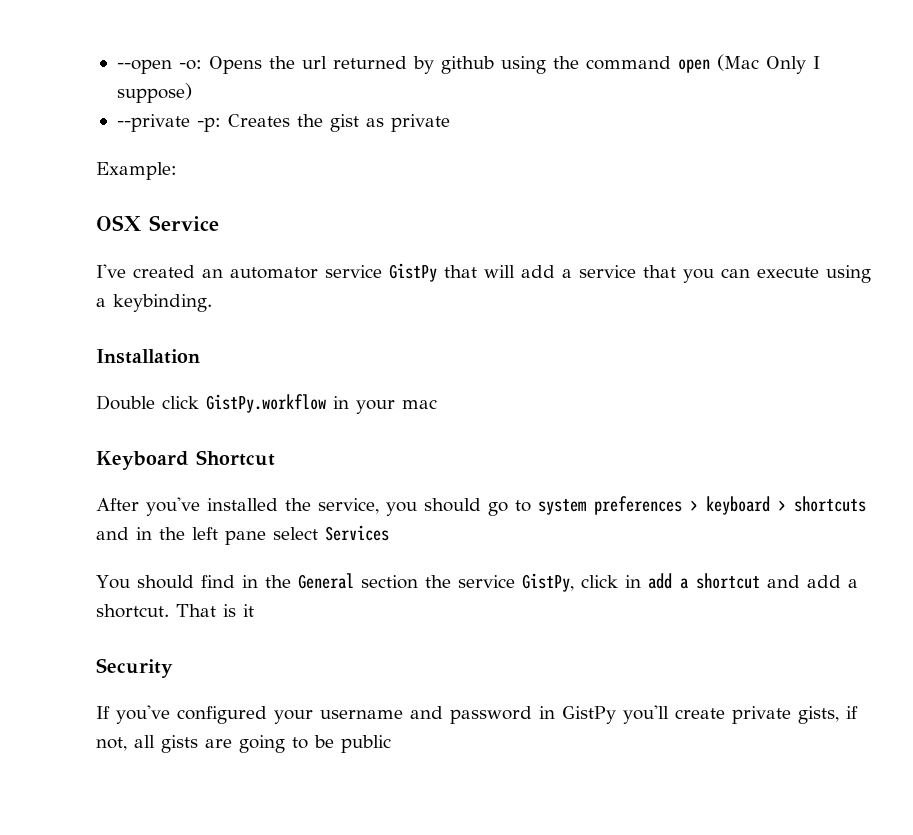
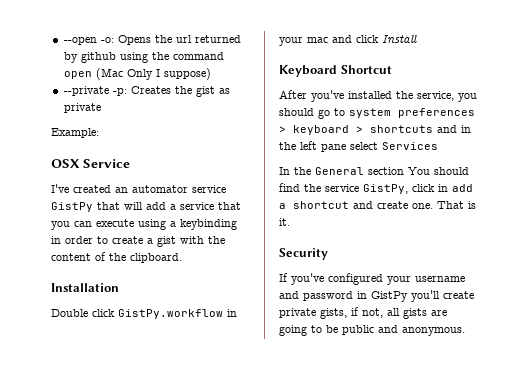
[113,294,212,312] keybinding. -> [180,219,237,230] [51,236,225,247] [51,252,182,263] keybinding in order to create a gist with the content of the clipboard.
(437, 404) none -> [332,35,417,43] and click Install
[96,573,418,589] You should find in the General section -> [279,167,469,175] [279,183,300,192] In the General section You should find
[806,575,858,588] [96,604,169,618] add a shortcut. -> [377,201,433,209] create one.
[243,604,254,617] it -> [279,218,290,226] it.
(391, 744) none -> [378,325,465,336] and anonymous.

